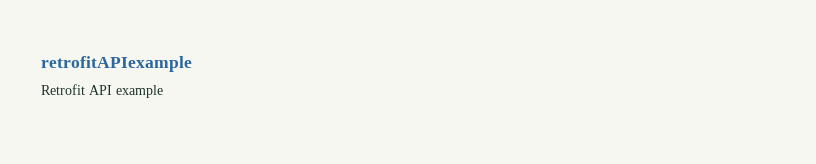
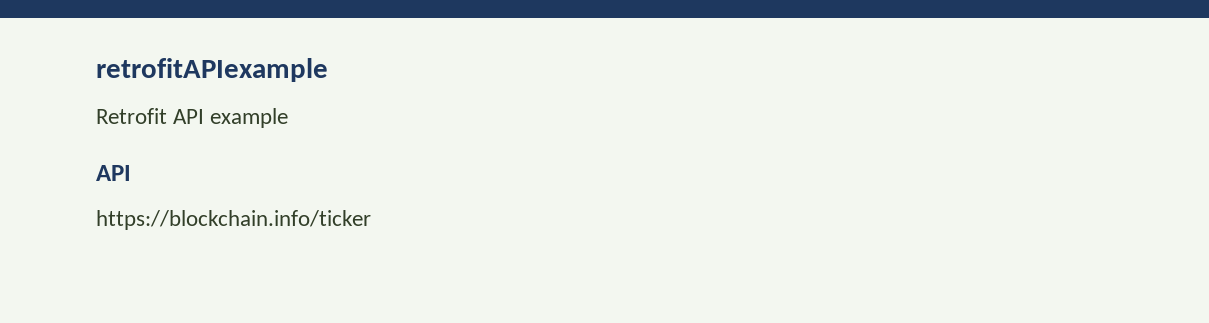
(163, 91) none -> [96,165,131,181] [96,210,371,230] // API // https://blockchain.info/ticker

